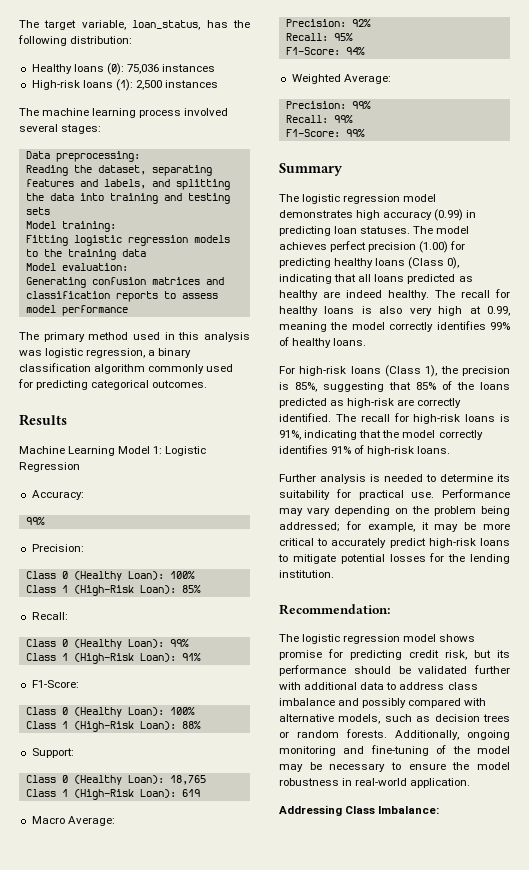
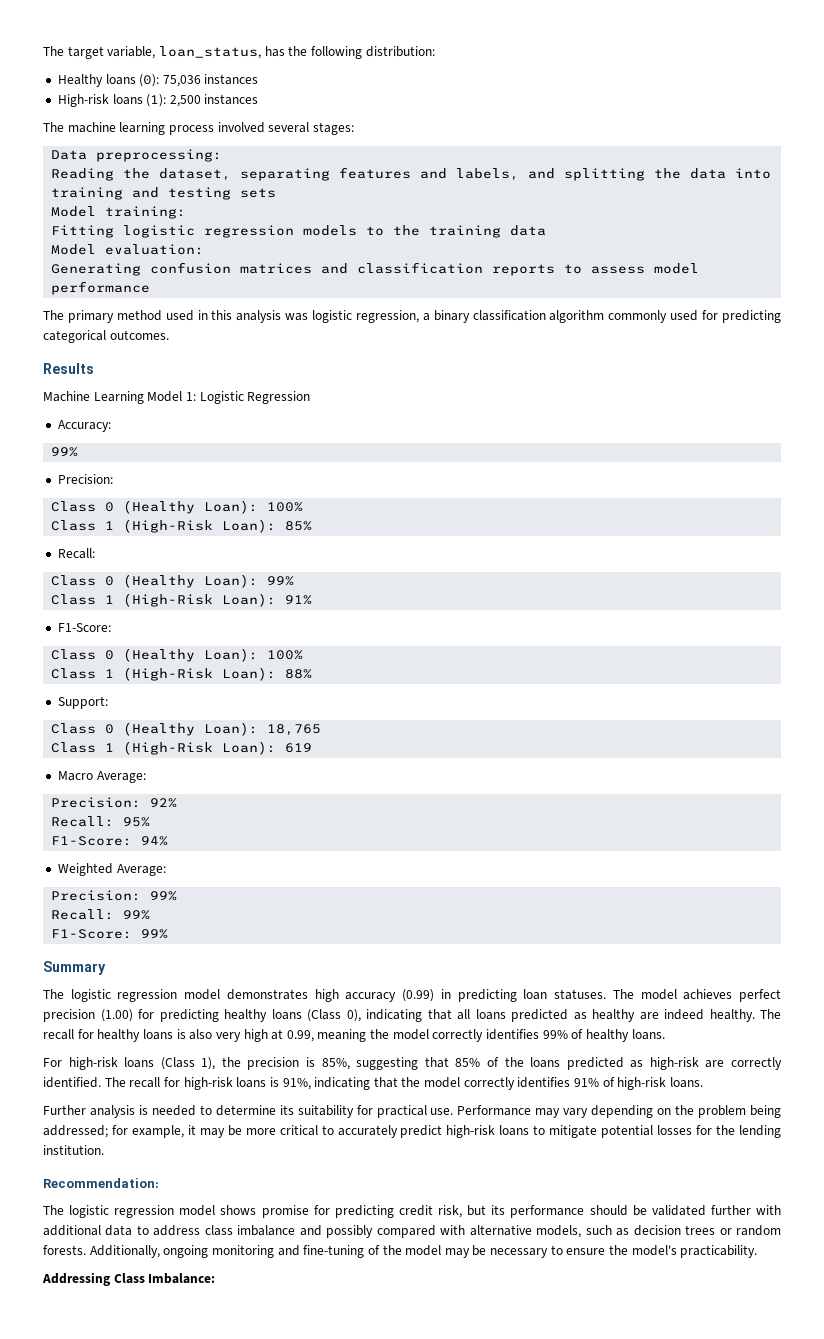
[477,762,510,770] [279,778,471,788] model robustness in real-world application. -> [631,1245,758,1258] model's practicability.

